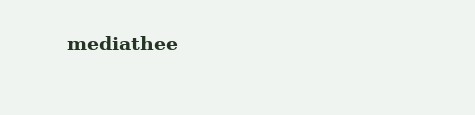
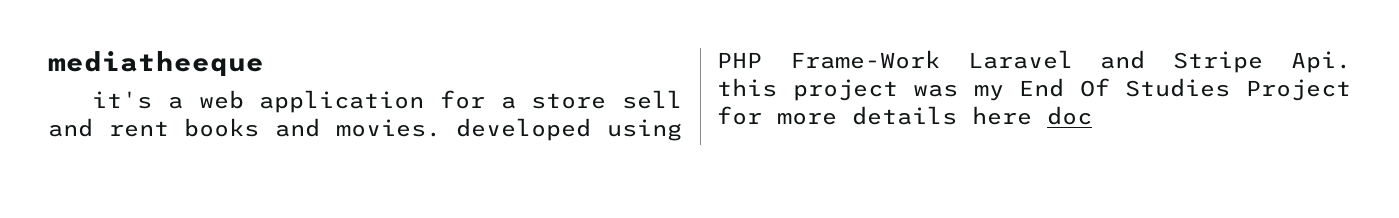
[67,36,178,50] mediathee -> [48,51,264,76] [92,90,682,113] [48,118,682,141] [717,50,1351,73] [717,78,1351,101] [717,106,1092,125] mediatheeque // it's a web application for a store sell and rent books and movies. developed using PHP Frame-Work Laravel and Stripe Api. this project was my End Of Studies Project for more details here doc

